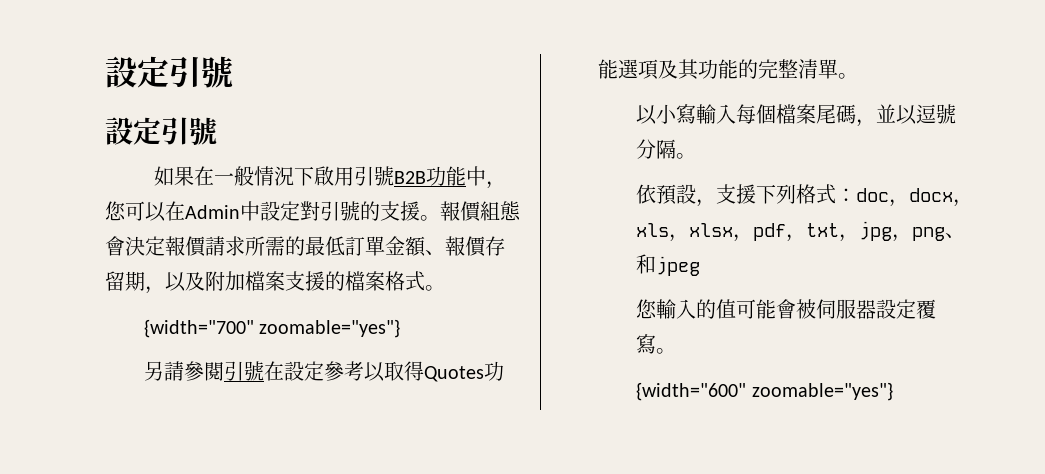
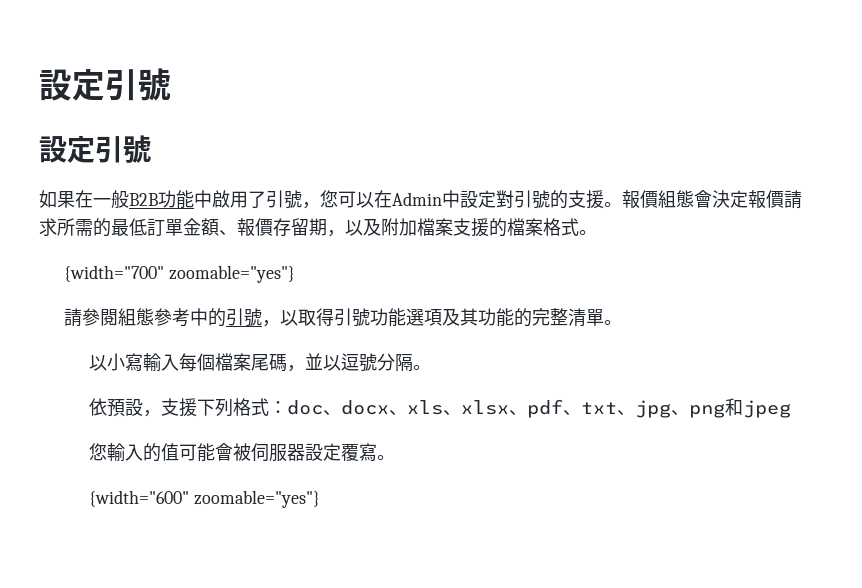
[253,166,486,186] 情況下啟用引號B2B功能中 -> [129,190,302,209] B2B功能中啟用了引號
[143,361,484,382] 另請參閱引號在設定參考以取得Quotes -> [64,308,371,327] 請參閱組態參考中的引號，以取得引號
[889,188,974,207] [636,221,966,242] ，docx，xls，xlsx，pdf，txt，jpg，png、 -> [323,399,726,418] 、docx、xls、xlsx、pdf、txt、jpg、png

